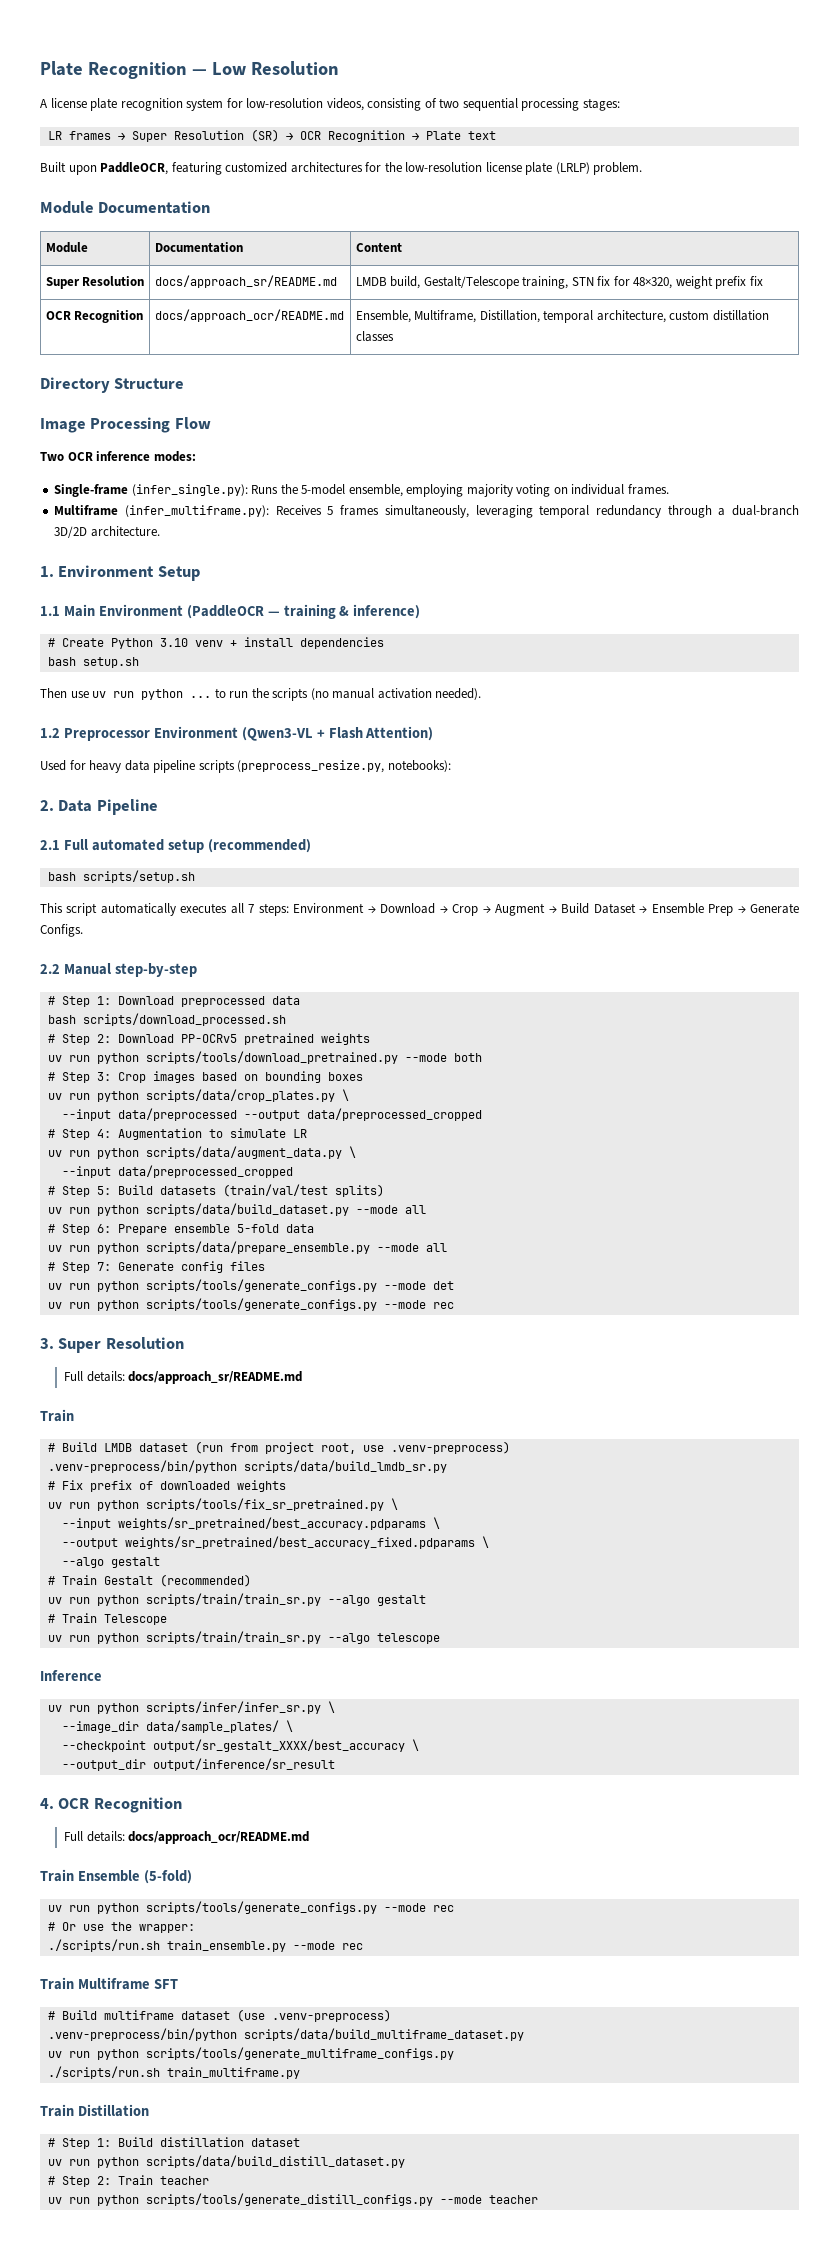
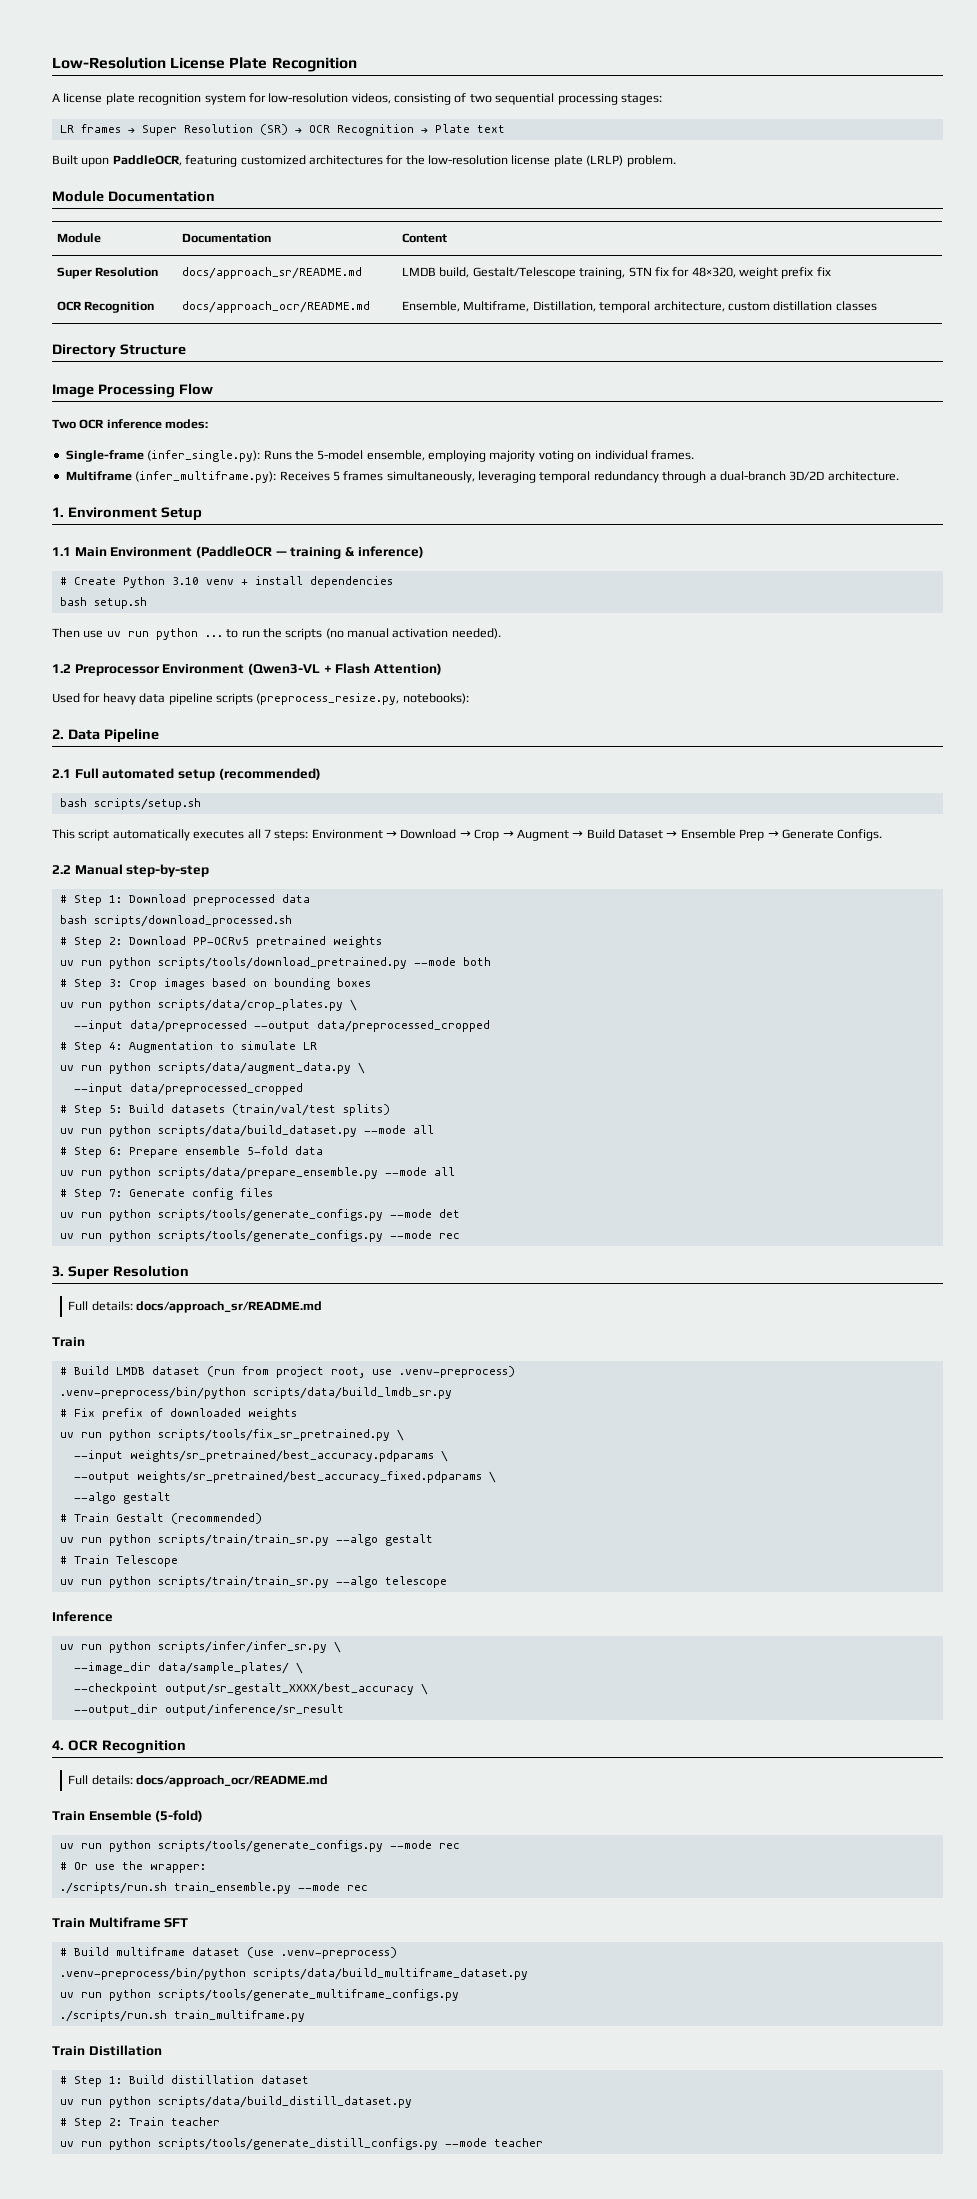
(40, 68) none -> [52,57,226,69] Low-Resolution License
[191,61,339,75] — Low Resolution -> (357, 64) none

